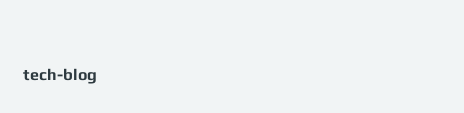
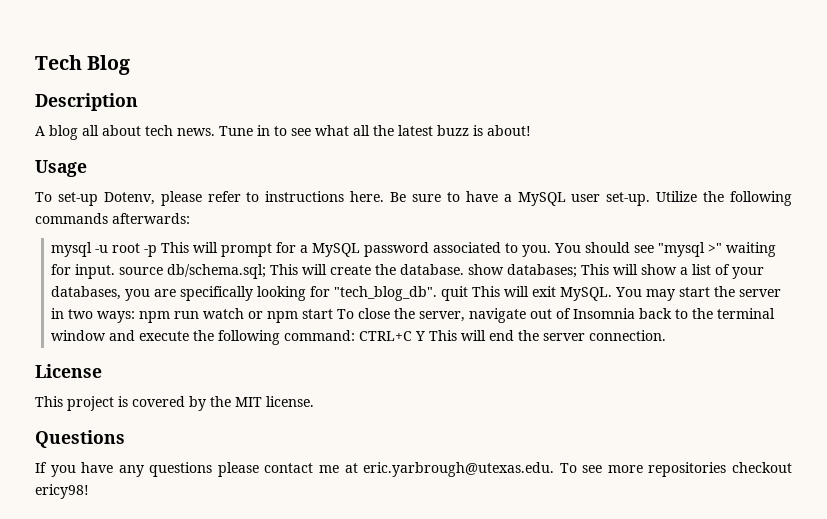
[23,68,97,84] tech-blog -> [35,55,131,75] [35,93,138,111] [35,125,531,140] [35,160,87,177] [35,191,793,206] [35,213,190,224] [51,242,777,257] [51,264,765,279] [51,286,782,301] [51,308,776,323] [51,330,667,345] [35,364,102,378] [35,396,314,411] [35,430,125,448] [35,462,792,477] [35,484,89,499] Tech Blog // Description // A blog all about tech news. Tune in to see what all the latest buzz is about! // Usage // To set-up Dotenv, please refer to instructions here. Be sure to have a MySQL user set-up. Utilize the following commands afterwards: // mysql -u root -p This will prompt for a MySQL password associated to you. You should see "mysql >" waiting for input. source db/schema.sql; This will create the database. show databases; This will show a list of your databases, you are specifically looking for "tech_blog_db". quit This will exit MySQL. You may start the server in two ways: npm run watch or npm start To close the server, navigate out of Insomnia back to the terminal window and execute the following command: CTRL+C Y This will end the server connection. // License // This project is covered by the MIT license. // Questions // If you have any questions please contact me at eric.yarbrough@utexas.edu. To see more repositories checkout ericy98!

